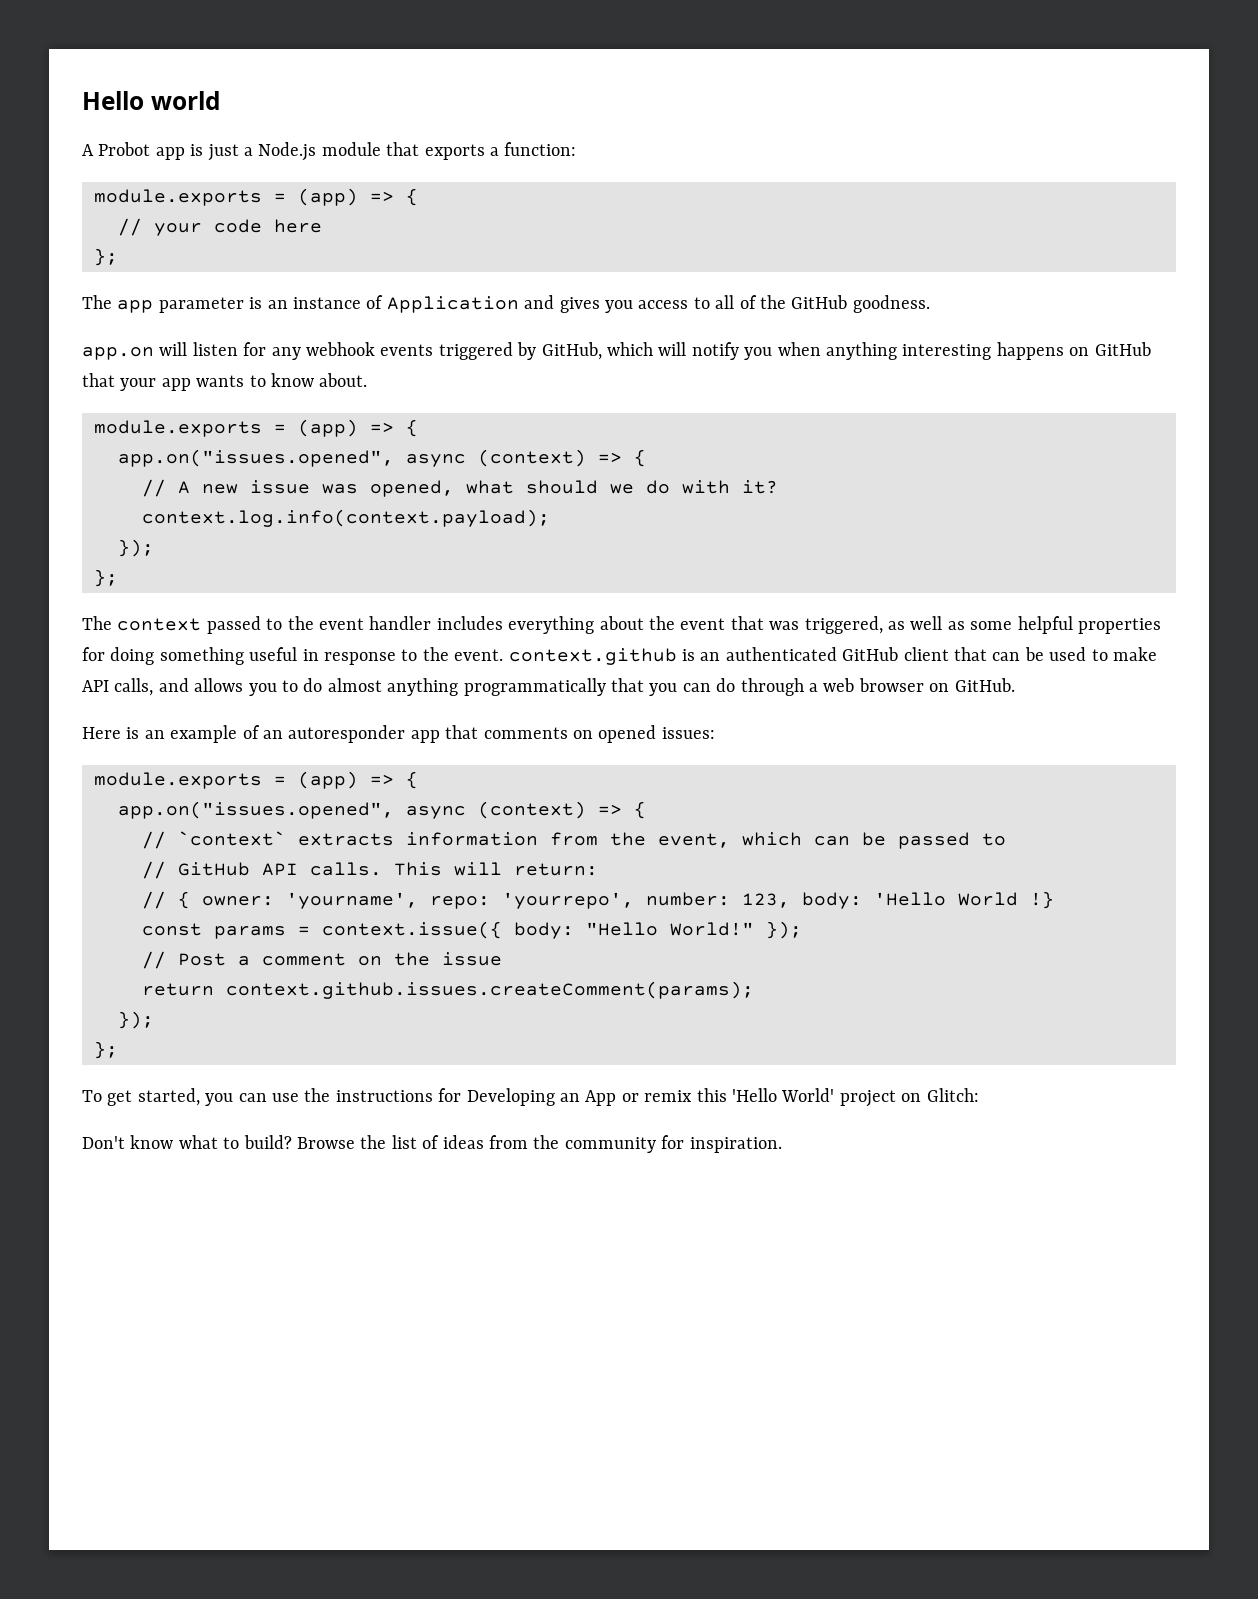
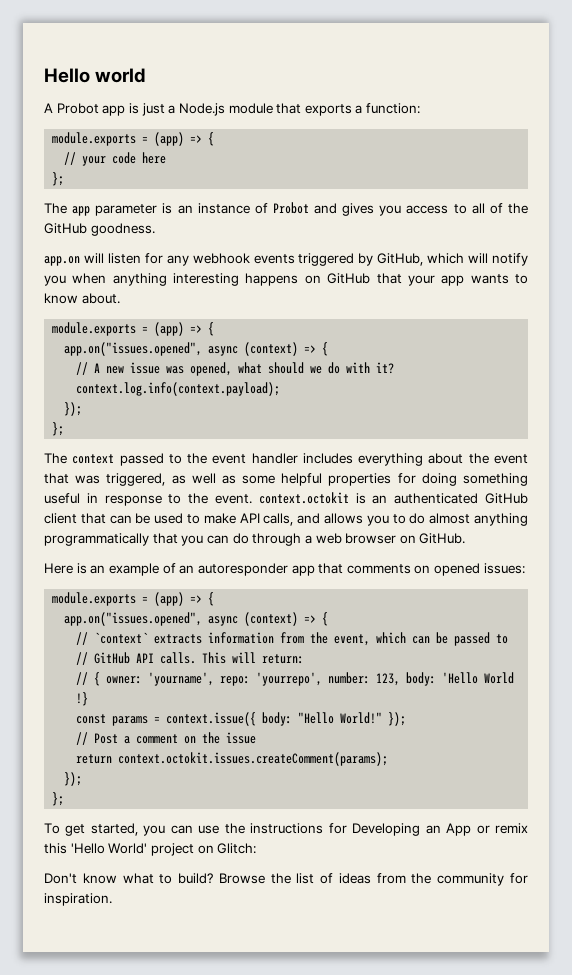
[386,296,519,313] Application -> [272,202,309,214] Probot
[508,648,677,665] context.github -> [258,492,349,504] context.octokit
[226,981,754,999] context.github.issues.createComment(params); -> [118,752,389,766] context.octokit.issues.createComment(params);

